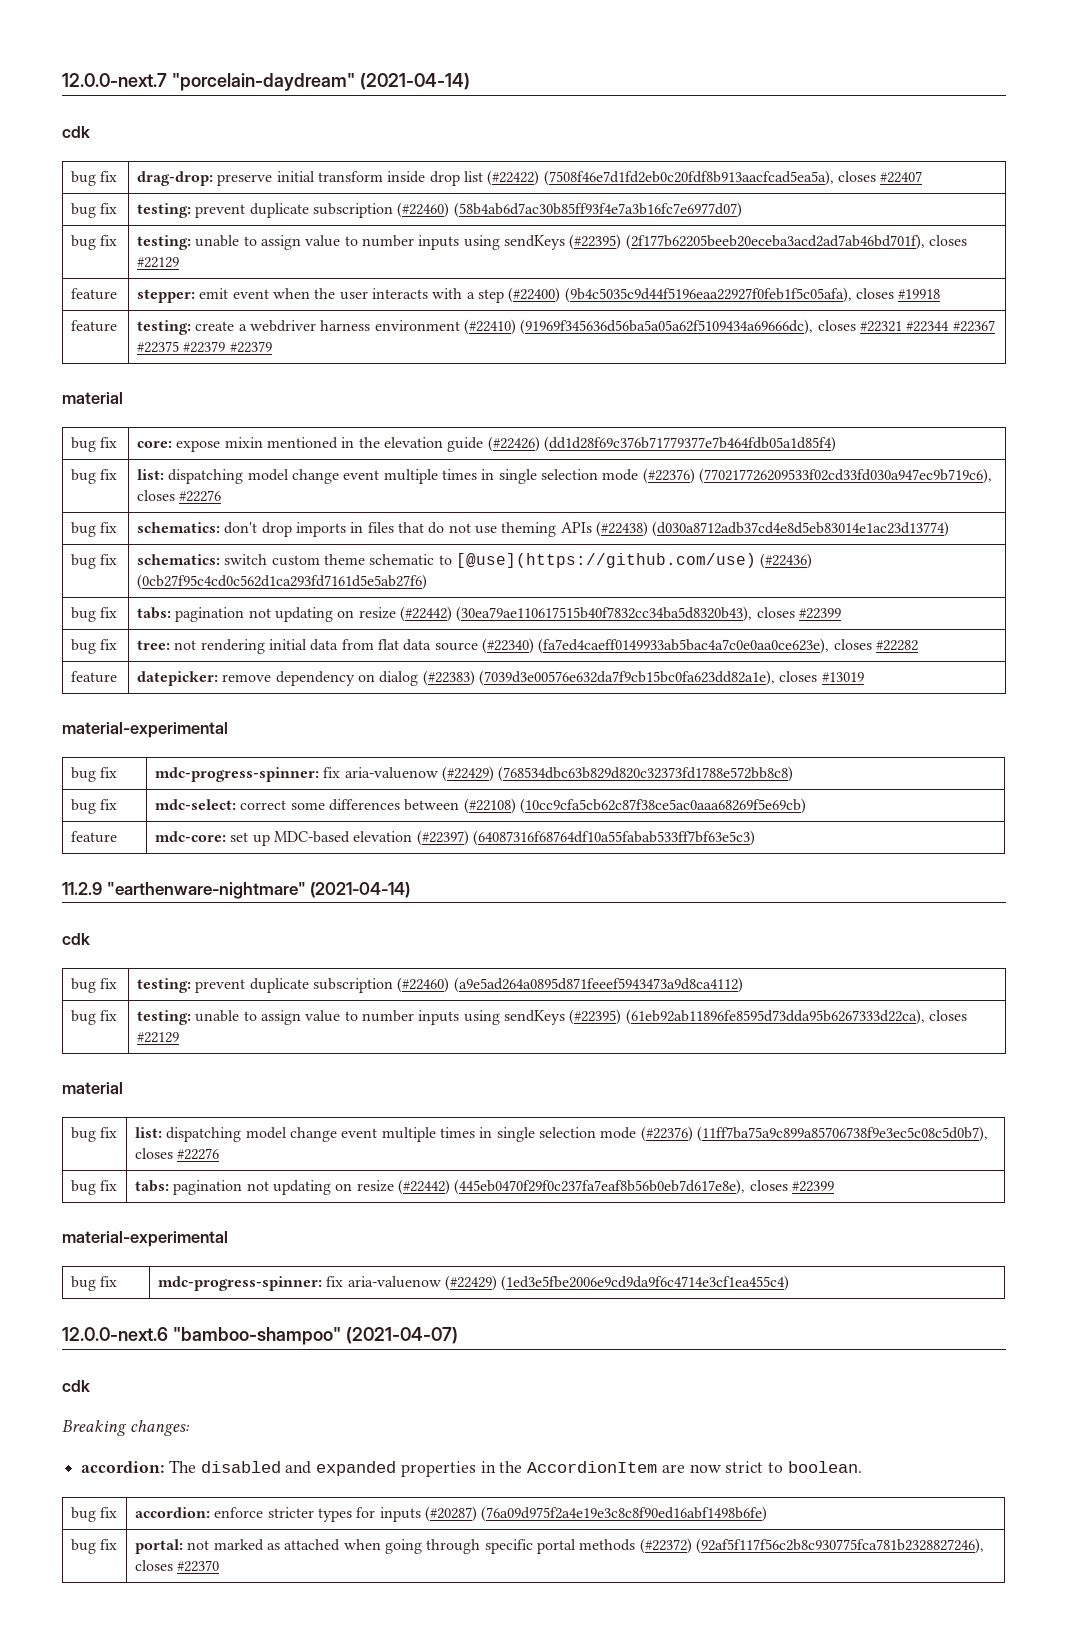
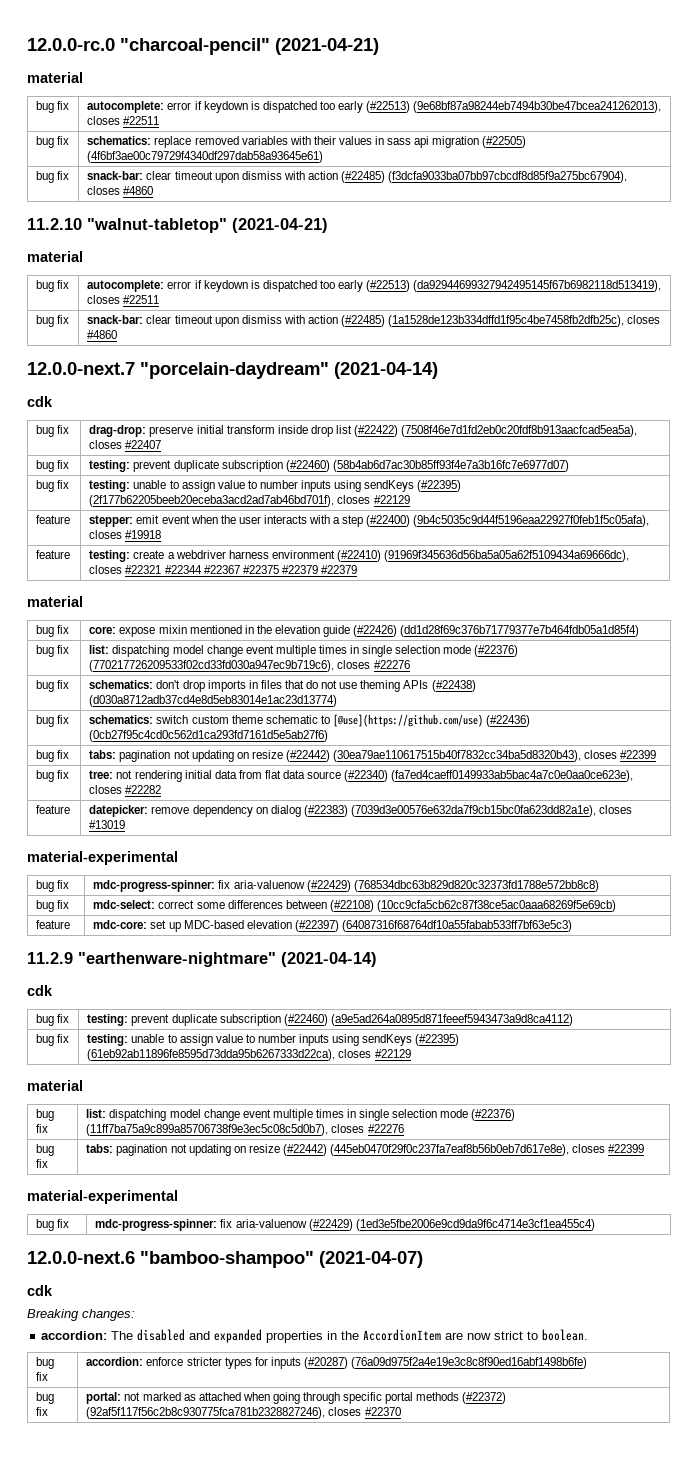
(62, 80) none -> [27,38,379,55] [27,72,83,83] [36,101,70,113] [87,101,662,113] [87,116,160,125] [36,136,70,148] [87,136,527,148] [87,151,324,163] [36,171,70,183] [87,171,628,183] [87,186,154,195] [27,218,328,233] [27,251,83,262] [36,280,70,292] [87,280,662,292] [87,295,160,304] [36,315,70,327] [87,315,661,327] [87,330,118,339] 12.0.0-rc.0 "charcoal-pencil" (2021-04-21) // material // bug fix | autocomplete: error if keydown is dispatched too early (#22513) (9e68bf87a98244eb7494b30be47bcea241262013), closes #22511 // bug fix | schematics: replace removed variables with their values in sass api migration (#22505) (4f6bf3ae00c79729f4340df297dab58a93645e61) // bug fix | snack-bar: clear timeout upon dismiss with action (#22485) (f3dcfa9033ba07bb97cbcdf8d85f9a275bc67904), closes #4860 // 11.2.10 "walnut-tabletop" (2021-04-21) // material // bug fix | autocomplete: error if keydown is dispatched too early (#22513) (da92944699327942495145f67b6982118d513419), closes #22511 // bug fix | snack-bar: clear timeout upon dismiss with action (#22485) (1a1528de123b334dffd1f95c4be7458fb2dfb25c), closes #4860 //

